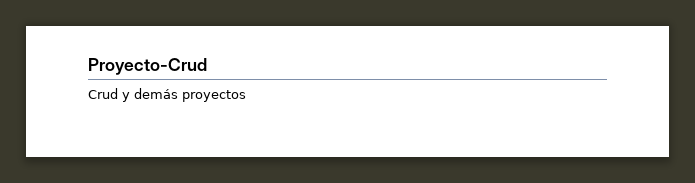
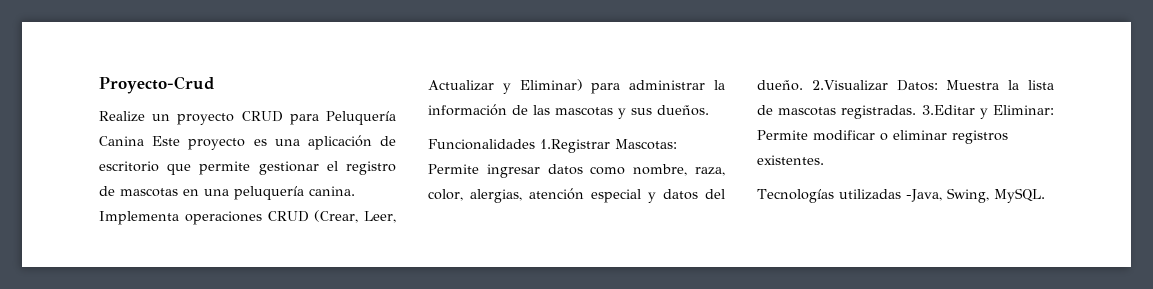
[88,88,246,102] Crud y demás proyectos -> [99,111,396,125] [99,135,396,150] [99,161,396,175] [99,186,355,200] [99,210,396,225] [428,79,725,94] [428,104,709,119] [428,139,677,153] [428,164,725,178] [428,188,725,203] [757,80,1054,91] [757,105,1054,119] [757,130,1008,144] [757,155,824,165] [757,188,1045,203] Realize un proyecto CRUD para Peluquería Canina Este proyecto es una aplicación de escritorio que permite gestionar el registro de mascotas en una peluquería canina. Implementa operaciones CRUD (Crear, Leer, Actualizar y Eliminar) para administrar la información de las mascotas y sus dueños. // Funcionalidades 1.Registrar Mascotas: Permite ingresar datos como nombre, raza, color, alergias, atención especial y datos del dueño. 2.Visualizar Datos: Muestra la lista de mascotas registradas. 3.Editar y Eliminar: Permite modificar o eliminar registros existentes. // Tecnologías utilizadas -Java, Swing, MySQL.

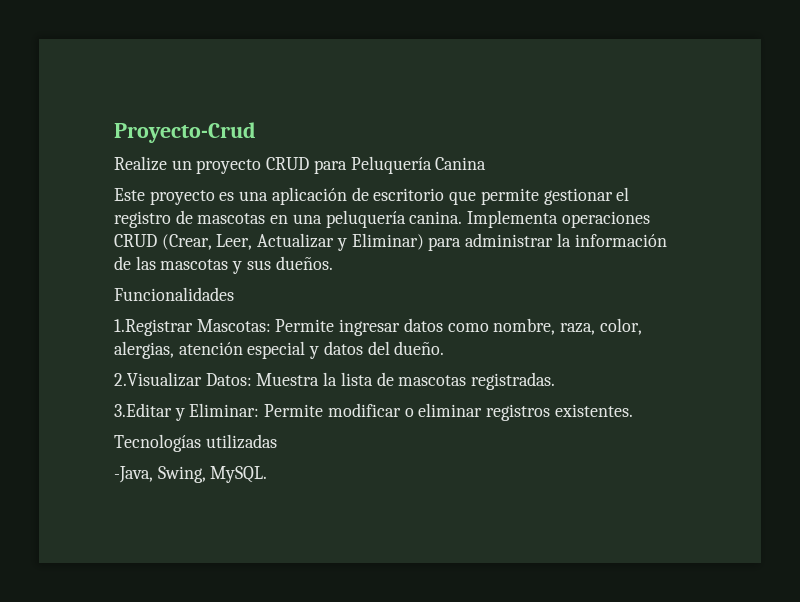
(144, 141) none -> (487, 163) //
(535, 144) none -> (234, 294) //
(803, 85) none -> (445, 348) //
(917, 112) none -> (556, 381) //
(901, 194) none -> (277, 441) //

